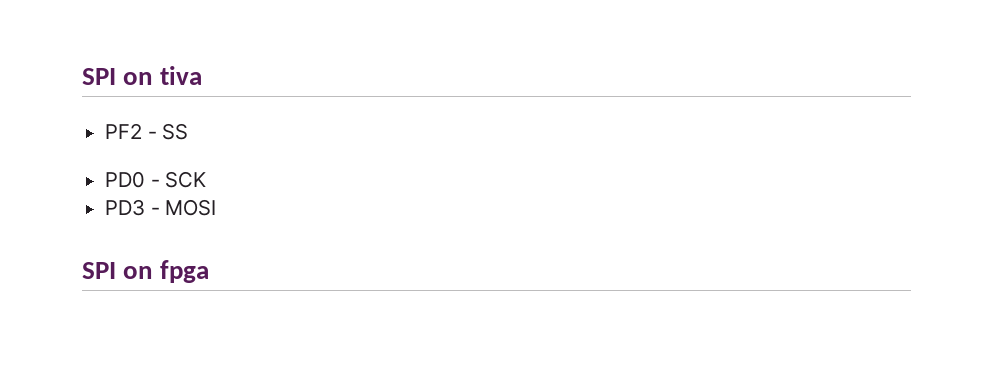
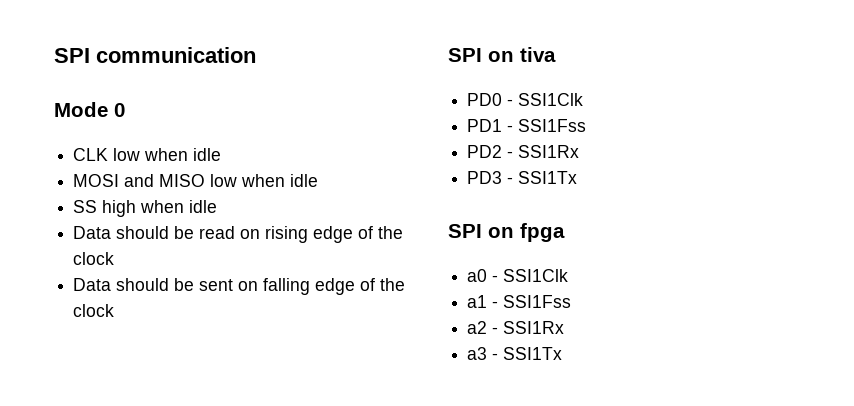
[82,68,116,85] SPI -> [54,47,256,63] [54,102,125,117] [73,148,222,161] [73,174,319,187] [73,200,218,217] [73,226,404,243] [73,252,115,265] [73,278,406,295] [73,304,115,317] [448,48,482,62] SPI communication // Mode 0 // CLK low when idle // MOSI and MISO low when idle // SS high when idle // Data should be read on rising edge of the clock // Data should be sent on falling edge of the clock // SPI
[105,123,189,140] // PF2 - SS -> (556, 54) none
[165,171,207,188] SCK -> [518,93,584,106] [467,119,587,132] [467,145,580,158] SSI1Clk // PD1 - SSI1Fss // PD2 - SSI1Rx
[165,199,217,216] MOSI -> [518,171,578,184] SSI1Tx
(209, 271) none -> [467,269,569,282] [467,295,572,308] [467,321,565,334] [467,347,563,360] // a0 - SSI1Clk // a1 - SSI1Fss // a2 - SSI1Rx // a3 - SSI1Tx

